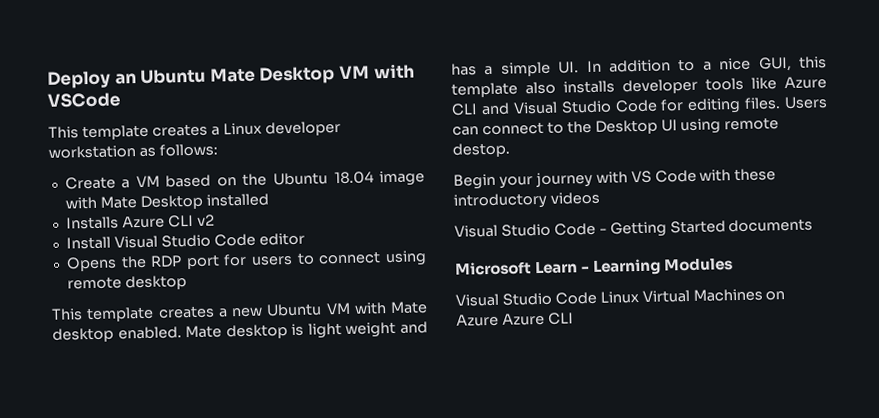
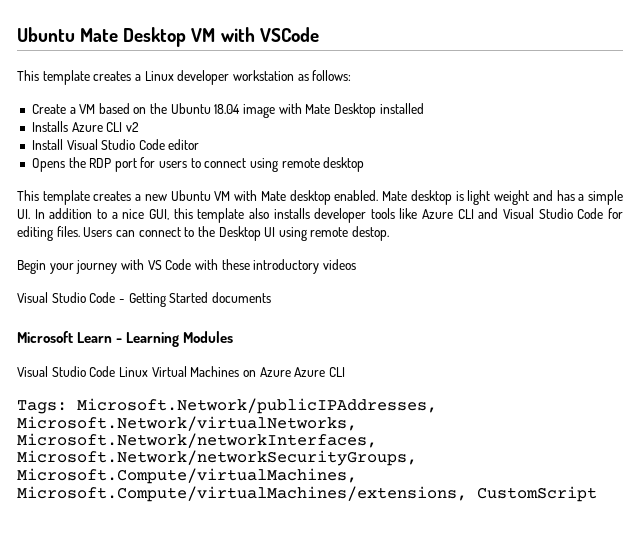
[47,70,137,89] Deploy an -> (17, 34) none
(574, 318) none -> [17,398,437,414] [17,416,357,431] [17,433,377,448] [17,450,417,466] [17,468,357,484] [17,486,597,502] // Tags: Microsoft.Network/publicIPAddresses, Microsoft.Network/virtualNetworks, Microsoft.Network/networkInterfaces, Microsoft.Network/networkSecurityGroups, Microsoft.Compute/virtualMachines, Microsoft.Compute/virtualMachines/extensions, CustomScript

